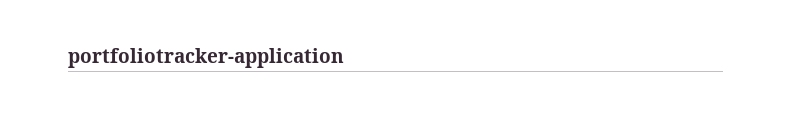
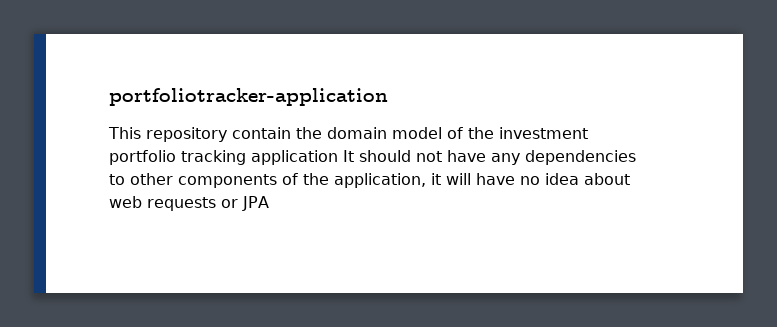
(344, 58) none -> [108,127,588,142] [109,150,636,165] [109,173,630,188] [109,196,269,211] // This repository contain the domain model of the investment portfolio tracking application It should not have any dependencies to other components of the application, it will have no idea about web requests or JPA

